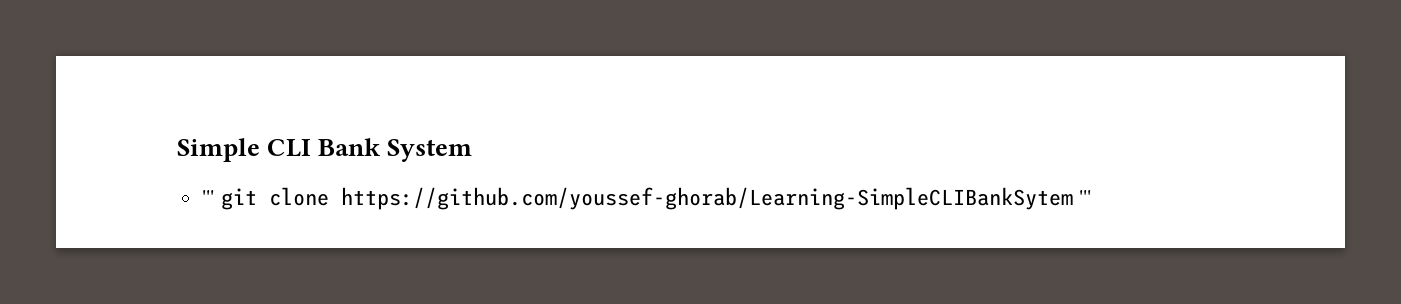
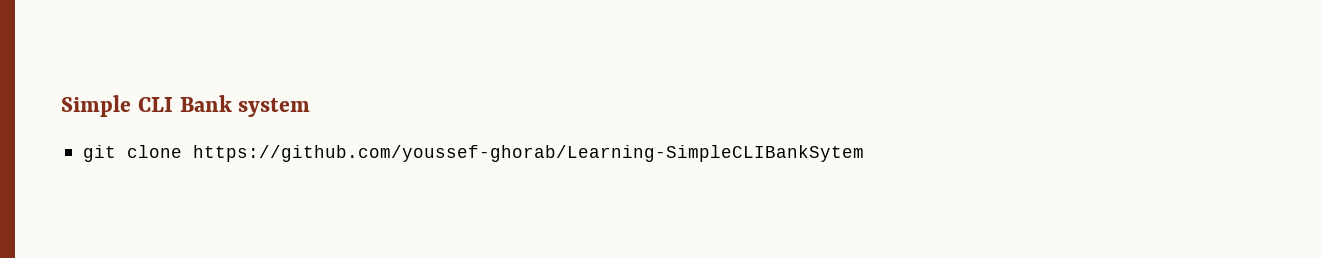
[387,139,473,162] [202,190,215,205] System // ''' -> [238,98,311,117] system //
[1078,190,1091,205] ''' -> (864, 153) none

